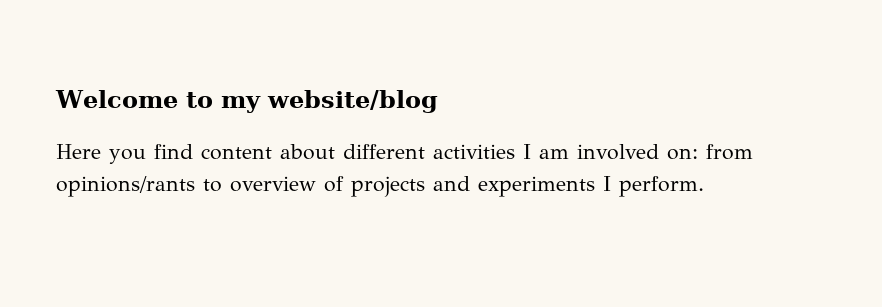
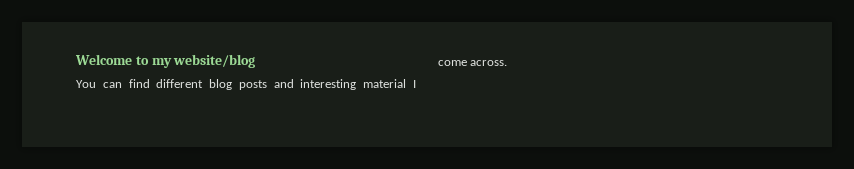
[56,144,753,164] [56,176,704,197] Here you find content about different activities I am involved on: from opinions/rants to overview of projects and experiments I perform. -> [76,79,416,90] [438,60,508,66] You can find different blog posts and interesting material I come across.

